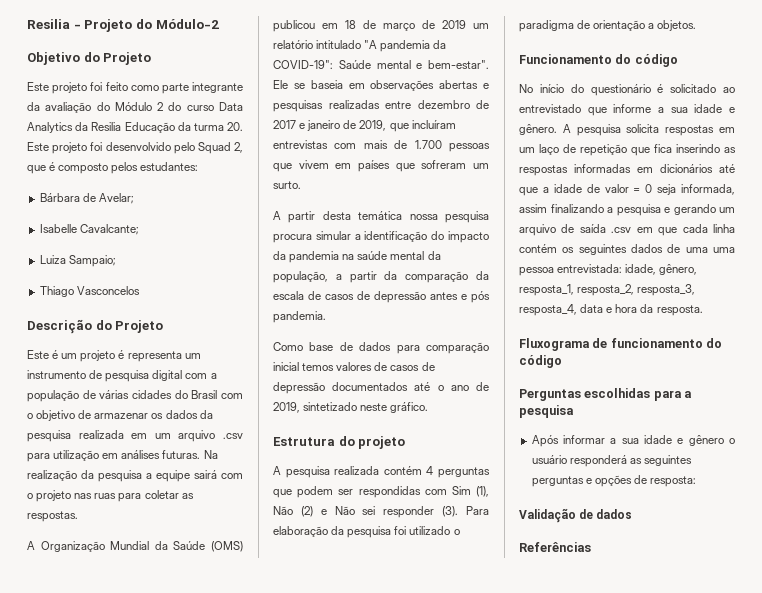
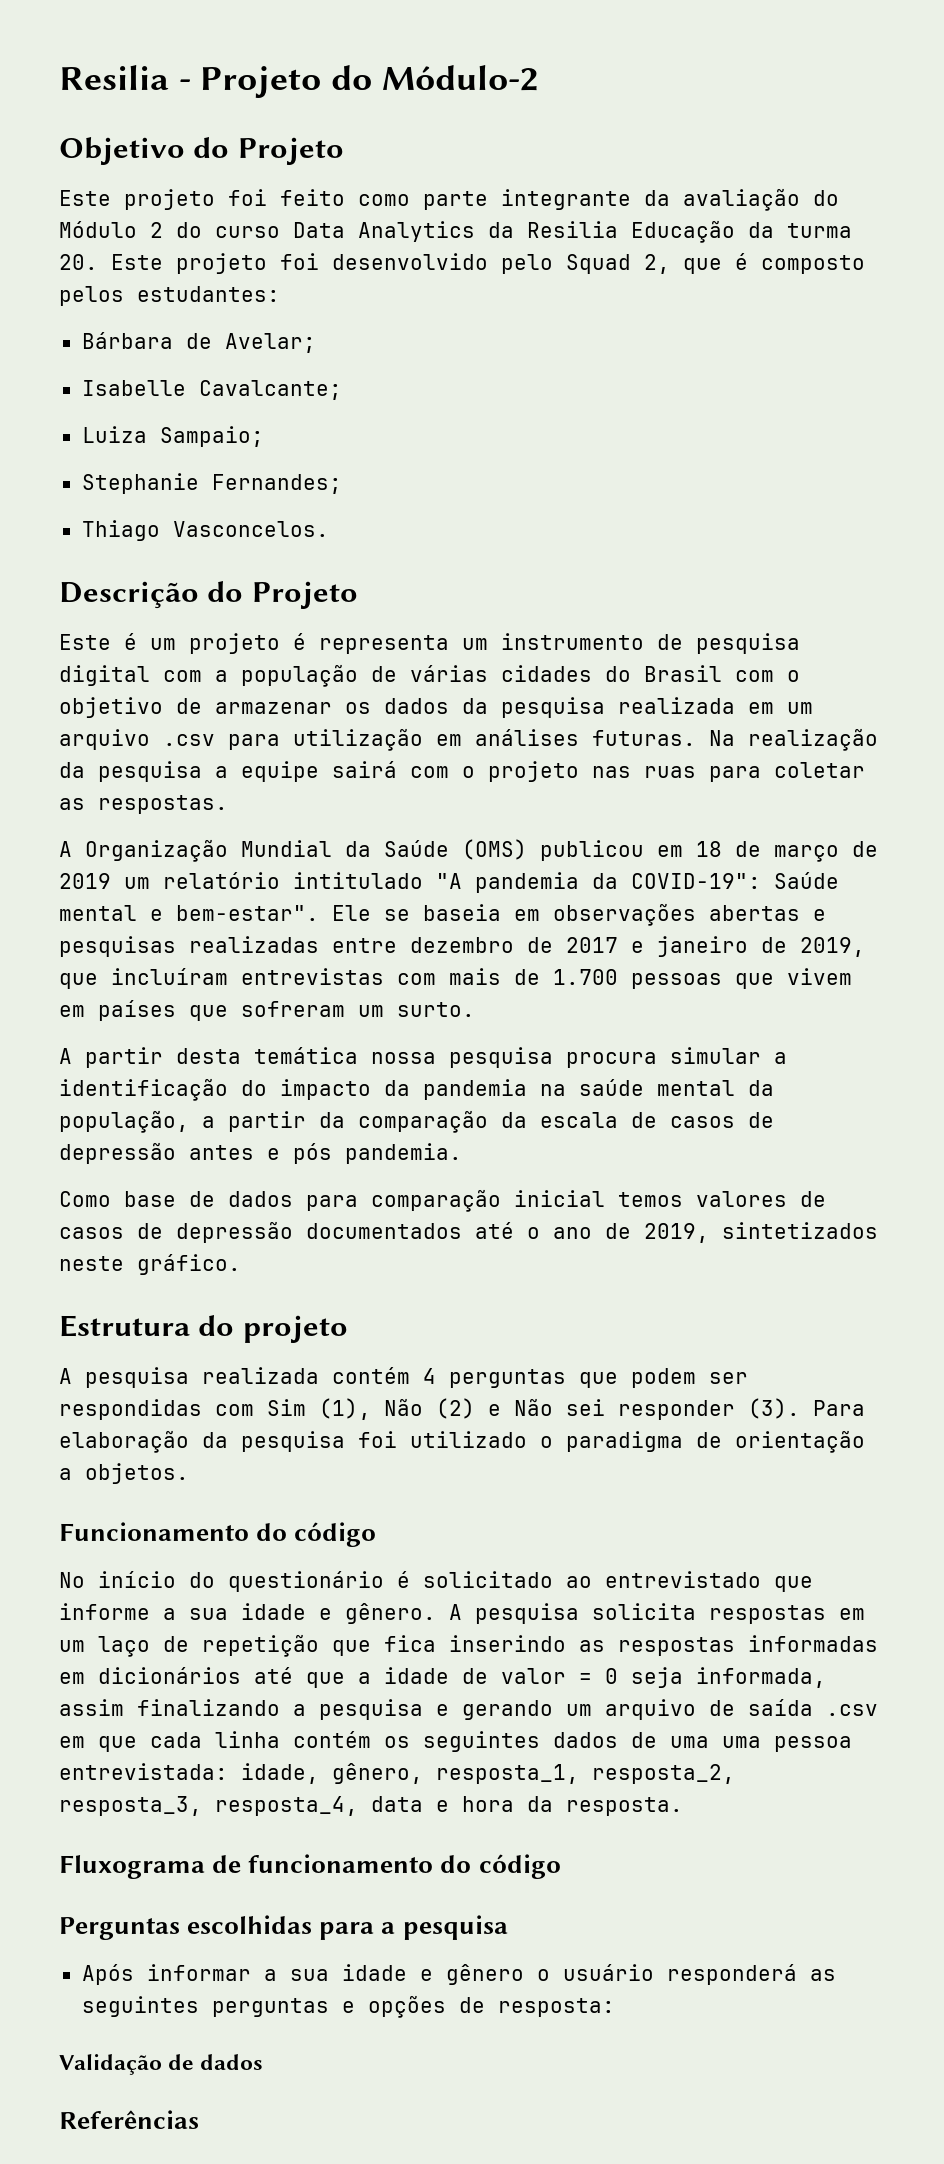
(116, 261) none -> [81,473,342,494] // Stephanie Fernandes;
[76,286,140,295] Vasconcelos -> [172,521,329,537] Vasconcelos.
[303,402,358,411] sintetizado -> [722,1222,878,1239] sintetizados

